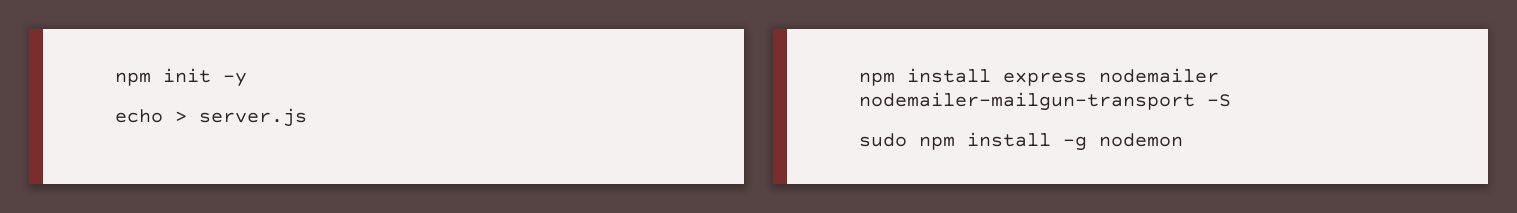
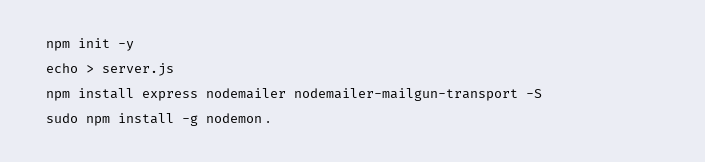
(1183, 140) none -> [266,121,270,123] .

